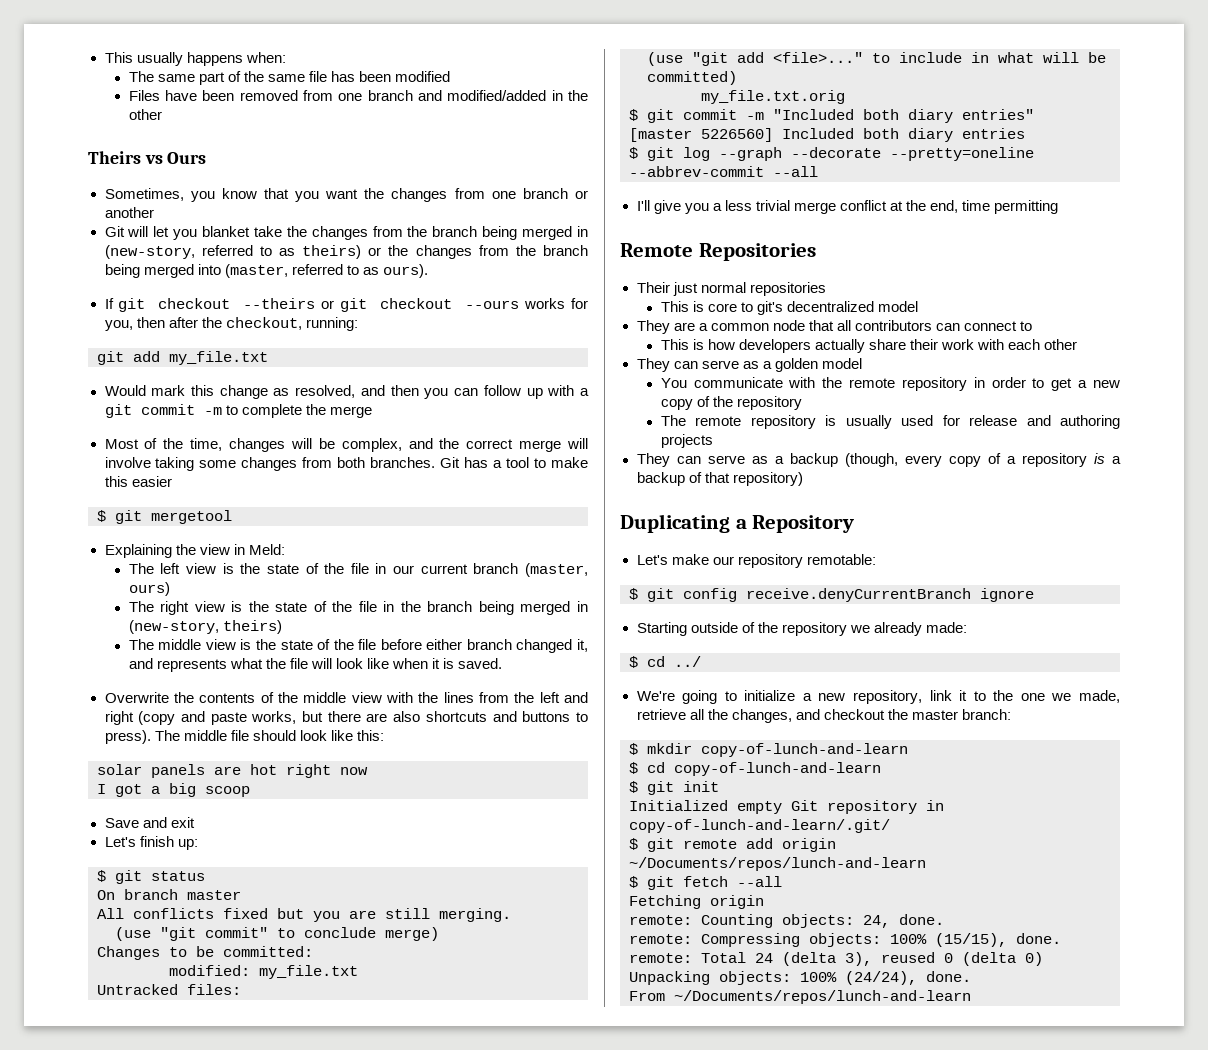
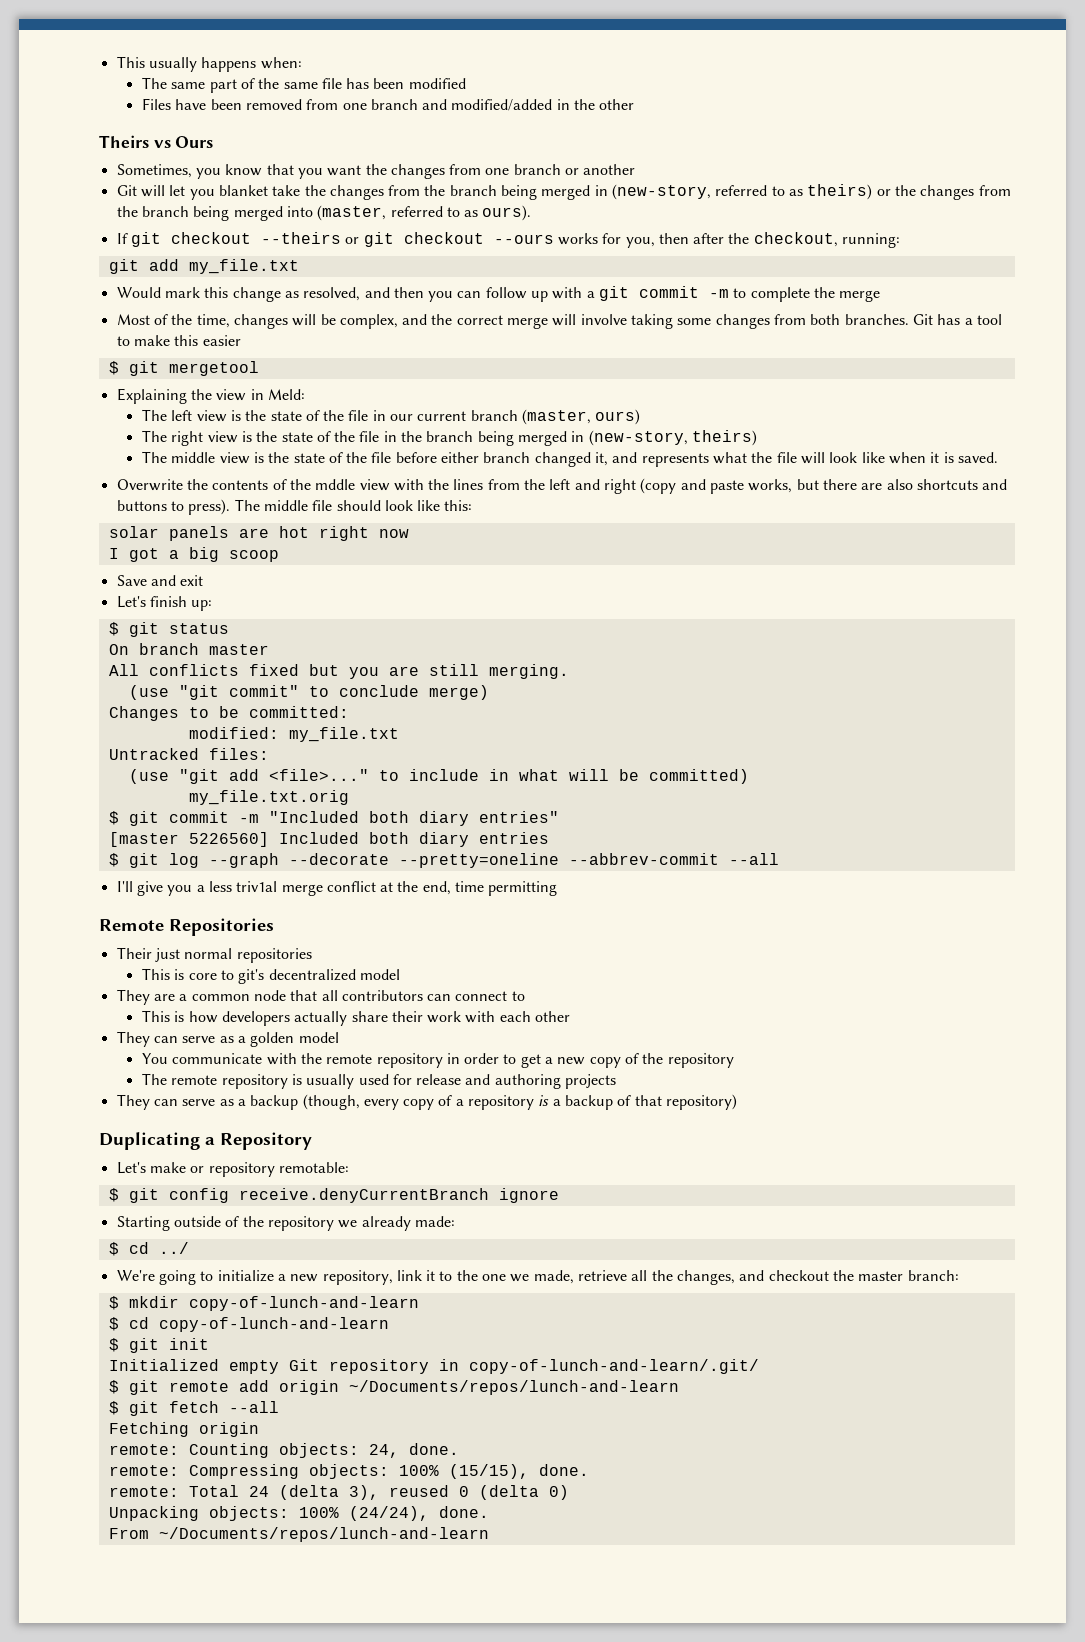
[303,692,347,703] middle -> [315,479,356,490] mddle
[755,200,790,211] trivial -> [236,881,278,892] triv1al
[712,556,734,565] our -> [190,1166,205,1173] or

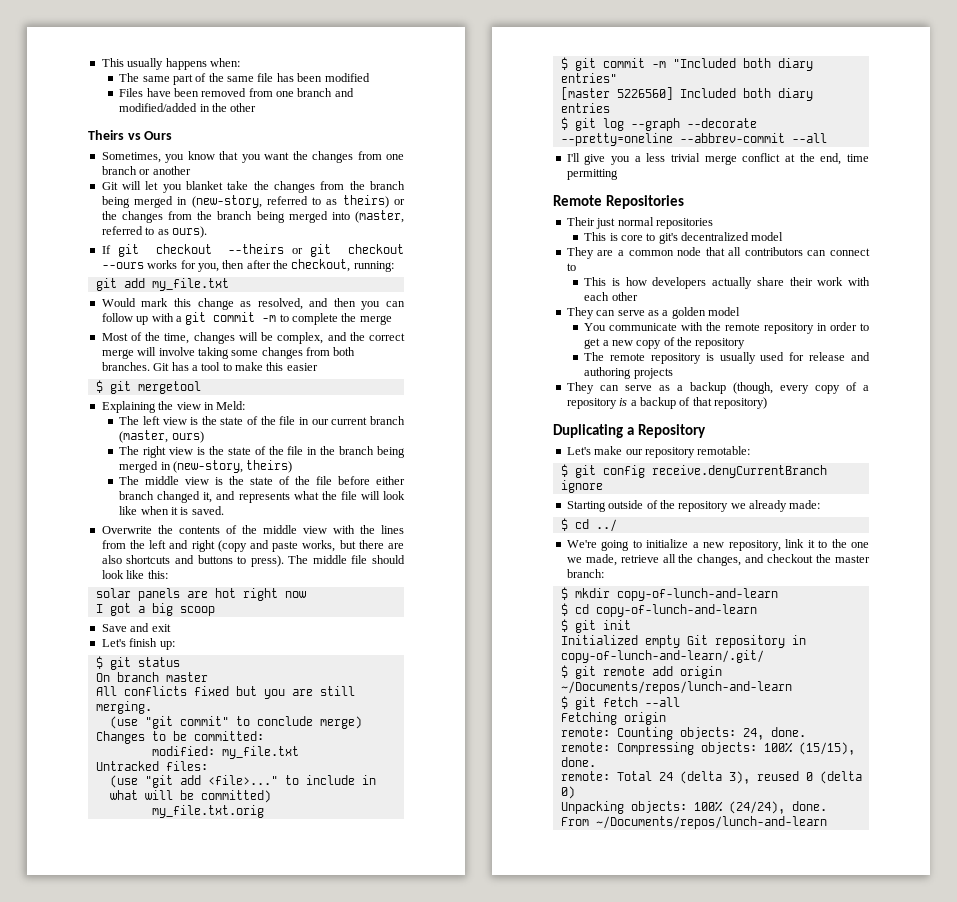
[315,479,356,490] mddle -> [262,525,297,534] middle
[236,881,278,892] triv1al -> [671,153,701,162] trivial
[190,1166,205,1173] or -> [625,449,643,455] our

